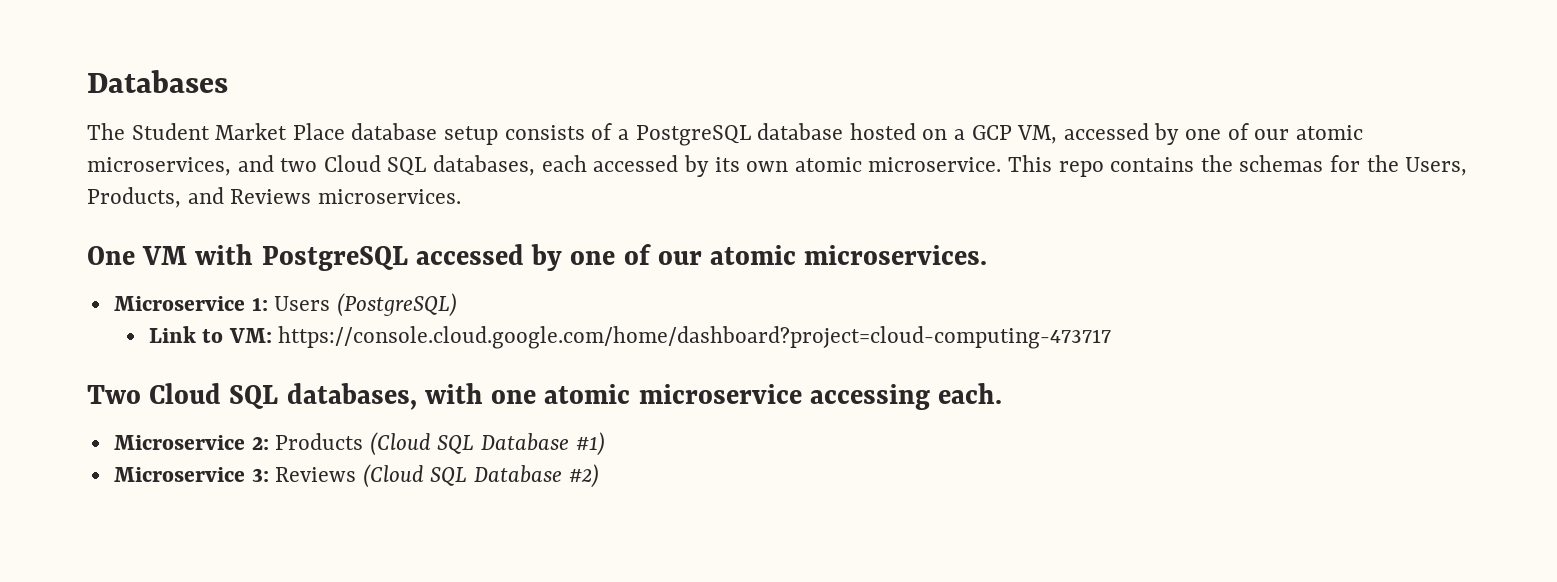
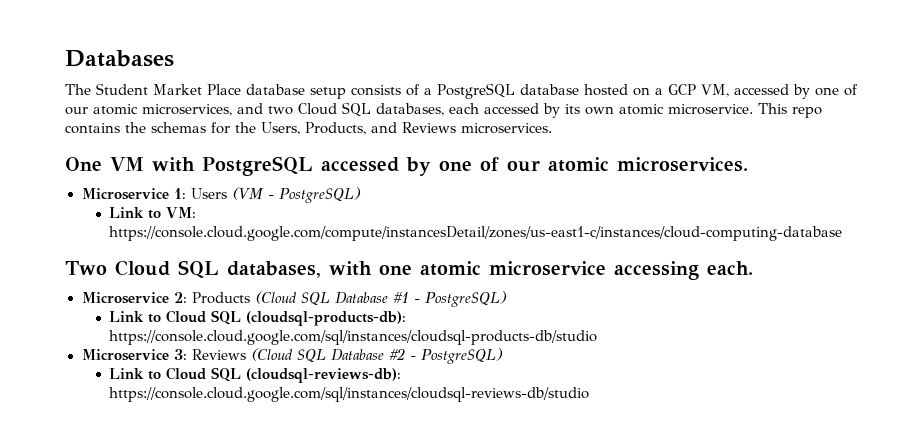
[336,293,457,317] (PostgreSQL) -> [231,187,361,203] (VM - PostgreSQL)
[278,326,1112,349] https://console.cloud.google.com/home/dashboard?project=cloud-computing-473717 -> [109,226,843,241] https://console.cloud.google.com/compute/instancesDetail/zones/us-east1-c/instances/cloud-computing-database
[575,432,605,456] #1) -> [392,291,507,307] [109,310,407,326] [109,330,598,345] #1 - PostgreSQL) // Link to Cloud SQL (cloudsql-products-db): https://console.cloud.google.com/sql/instances/cloudsql-products-db/studio
[568,464,599,488] #2) -> [388,348,503,364] [109,367,402,383] [109,387,590,402] #2 - PostgreSQL) // Link to Cloud SQL (cloudsql-reviews-db): https://console.cloud.google.com/sql/instances/cloudsql-reviews-db/studio

